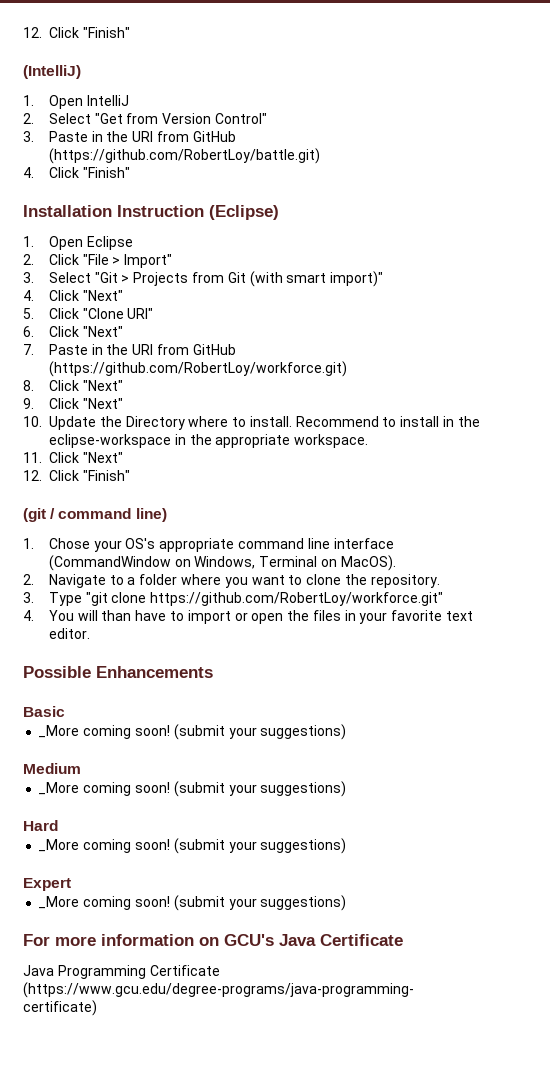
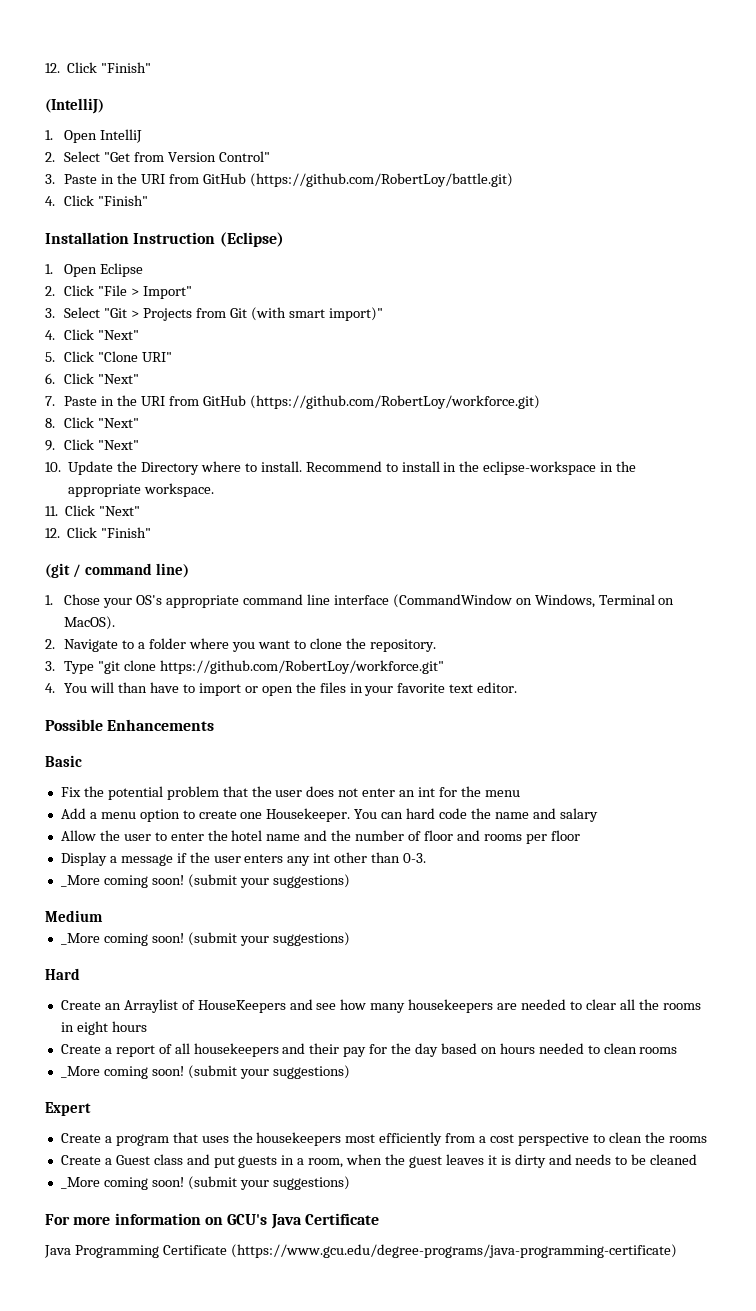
(65, 711) none -> [60,786,520,800] [60,808,598,822] [60,830,580,844] [60,852,427,866] // Fix the potential problem that the user does not enter an int for the menu // Add a menu option to create one Housekeeper. You can hard code the name and salary // Allow the user to enter the hotel name and the number of floor and rooms per floor // Display a message if the user enters any int other than 0-3.
(58, 825) none -> [60,999,701,1013] [60,1021,147,1035] [60,1043,678,1057] // Create an Arraylist of HouseKeepers and see how many housekeepers are needed to clear all the rooms in eight hours // Create a report of all housekeepers and their pay for the day based on hours needed to clean rooms
(71, 884) none -> [60,1132,707,1146] [60,1154,698,1168] // Create a program that uses the housekeepers most efficiently from a cost perspective to clean the rooms // Create a Guest class and put guests in a room, when the guest leaves it is dirty and needs to be cleaned

